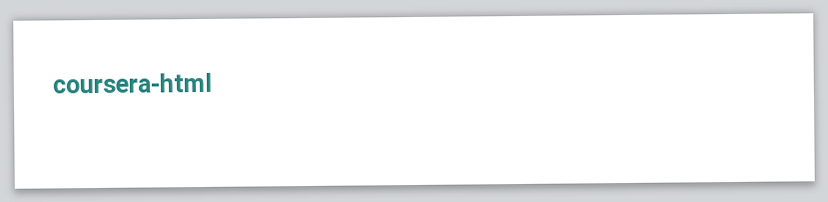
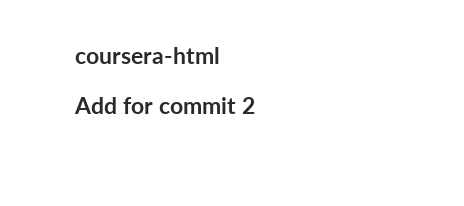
(212, 83) none -> [74,97,256,114] // Add for commit 2

